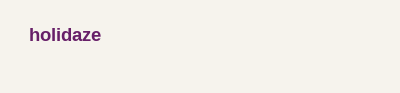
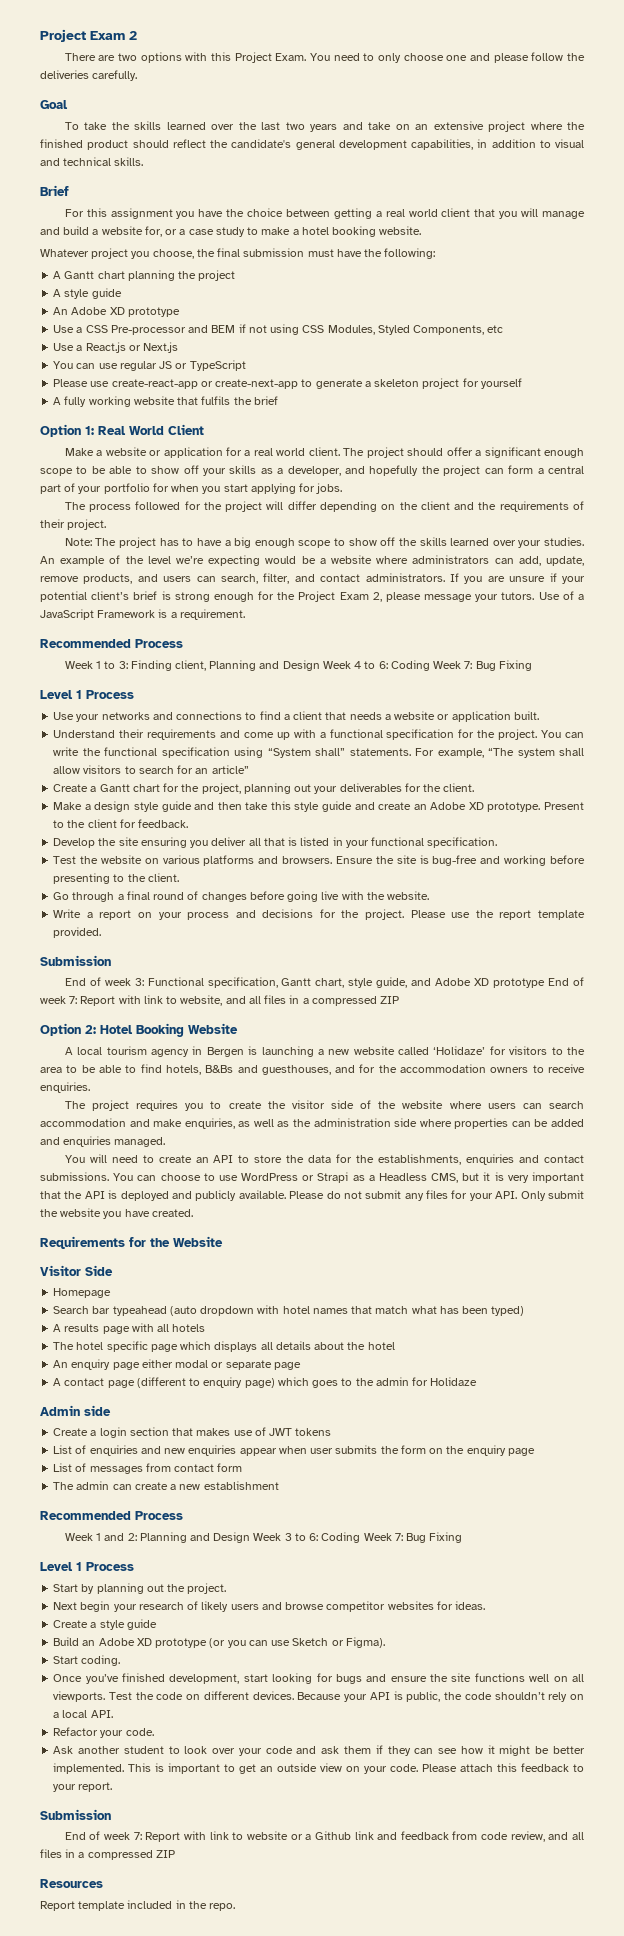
[29,28,101,41] holidaze -> [40,29,137,42] [64,52,585,63] [40,70,138,81] [40,100,68,109] [64,121,585,132] [40,139,584,150] [40,157,144,166] [40,185,69,196] [64,208,585,219] [40,226,422,237] [40,248,436,259] [53,270,236,281] [53,288,122,299] [53,307,180,317] [53,324,504,335] [53,342,179,353] [53,360,246,371] [53,378,522,389] [53,396,278,407] [40,424,204,437] [64,447,584,458] [40,465,584,476] [40,483,343,494] [64,501,584,512] [40,519,107,530] [64,537,585,548] [40,555,584,566] [40,573,585,584] [40,591,584,602] [40,609,245,620] [40,639,183,648] [64,660,532,671] [40,690,134,699] [53,711,539,722] [53,729,584,740] [53,747,584,758] [53,765,249,774] [53,783,475,794] [53,801,584,812] [53,819,189,828] [53,837,498,848] [53,855,586,866] [53,873,179,884] [53,891,430,902] [53,909,585,920] [53,927,102,938] [40,955,111,966] [64,977,584,988] [40,995,400,1006] [40,1023,238,1037] [64,1046,585,1057] [40,1064,585,1075] [40,1082,90,1093] [64,1100,584,1111] [40,1118,584,1129] [40,1136,166,1147] [64,1154,584,1165] [40,1172,585,1183] [40,1190,585,1201] [40,1208,193,1219] [40,1236,223,1249] [40,1265,113,1276] [53,1288,112,1298] [53,1305,525,1316] [53,1323,206,1334] [53,1341,395,1352] [53,1359,301,1370] [53,1377,478,1388] [40,1405,111,1416] [53,1427,332,1438] [53,1445,535,1456] [53,1463,243,1474] [53,1481,279,1490] [40,1511,183,1520] [64,1532,463,1543] [40,1562,134,1571] [53,1583,227,1594] [53,1601,486,1612] [53,1619,157,1630] [53,1637,385,1648] [53,1655,121,1666] [53,1673,584,1684] [53,1691,584,1702] [53,1710,113,1718] [53,1727,154,1738] [53,1745,585,1756] [53,1763,584,1774] [53,1782,113,1792] [40,1809,111,1820] [64,1831,585,1842] [40,1849,175,1860] [40,1879,103,1888] [40,1900,236,1911] Project Exam 2 // There are two options with this Project Exam. You need to only choose one and please follow the deliveries carefully. // Goal // To take the skills learned over the last two years and take on an extensive project where the finished product should reflect the candidate's general development capabilities, in addition to visual and technical skills. // Brief // For this assignment you have the choice between getting a real world client that you will manage and build a website for, or a case study to make a hotel booking website. // Whatever project you choose, the final submission must have the following: // A Gantt chart planning the project // A style guide // An Adobe XD prototype // Use a CSS Pre-processor and BEM if not using CSS Modules, Styled Components, etc // Use a React.js or Next.js // You can use regular JS or TypeScript // Please use create-react-app or create-next-app to generate a skeleton project for yourself // A fully working website that fulfils the brief // Option 1: Real World Client // Make a website or application for a real world client. The project should offer a significant enough scope to be able to show off your skills as a developer, and hopefully the project can form a central part of your portfolio for when you start applying for jobs. // The process followed for the project will differ depending on the client and the requirements of their project. // Note: The project has to have a big enough scope to show off the skills learned over your studies. An example of the level we’re expecting would be a website where administrators can add, update, remove products, and users can search, filter, and contact administrators. If you are unsure if your potential client’s brief is strong enough for the Project Exam 2, please message your tutors. Use of a JavaScript Framework is a requirement. // Recommended Process // Week 1 to 3: Finding client, Planning and Design Week 4 to 6: Coding Week 7: Bug Fixing // Level 1 Process // Use your networks and connections to find a client that needs a website or application built. // Understand their requirements and come up with a functional specification for the project. You can write the functional specification using “System shall” statements. For example, “The system shall allow visitors to search for an article” // Create a Gantt chart for the project, planning out your deliverables for the client. // Make a design style guide and then take this style guide and create an Adobe XD prototype. Present to the client for feedback. // Develop the site ensuring you deliver all that is listed in your functional specification. // Test the website on various platforms and browsers. Ensure the site is bug-free and working before presenting to the client. // Go through a final round of changes before going live with the website. // Write a report on your process and decisions for the project. Please use the report template provided. // Submission // End of week 3: Functional specification, Gantt chart, style guide, and Adobe XD prototype End of week 7: Report with link to website, and all files in a compressed ZIP // Option 2: Hotel Booking Website // A local tourism agency in Bergen is launching a new website called ‘Holidaze’ for visitors to the area to be able to find hotels, B&Bs and guesthouses, and for the accommodation owners to receive enquiries. // The project requires you to create the visitor side of the website where users can search accommodation and make enquiries, as well as the administration side where properties can be added and enquiries managed. // You will need to create an API to store the data for the establishments, enquiries and contact submissions. You can choose to use WordPress or Strapi as a Headless CMS, but it is very important that the API is deployed and publicly available. Please do not submit any files for your API. Only submit the website you have created. // Requirements for the Website // Visitor Side // Homepage // Search bar typeahead (auto dropdown with hotel names that match what has been typed) // A results page with all hotels // The hotel specific page which displays all details about the hotel // An enquiry page either modal or separate page // A contact page (different to enquiry page) which goes to the admin for Holidaze // Admin side // Create a login section that makes use of JWT tokens // List of enquiries and new enquiries appear when user submits the form on the enquiry page // List of messages from contact form // The admin can create a new establishment // Recommended Process // Week 1 and 2: Planning and Design Week 3 to 6: Coding Week 7: Bug Fixing // Level 1 Process // Start by planning out the project. // Next begin your research of likely users and browse competitor websites for ideas. // Create a style guide // Build an Adobe XD prototype (or you can use Sketch or Figma). // Start coding. // Once you’ve finished development, start looking for bugs and ensure the site functions well on all viewports. Test the code on different devices. Because your API is public, the code shouldn’t rely on a local API. // Refactor your code. // Ask another student to look over your code and ask them if they can see how it might be better implemented. This is important to get an outside view on your code. Please attach this feedback to your report. // Submission // End of week 7: Report with link to website or a Github link and feedback from code review, and all files in a compressed ZIP // Resources // Report template included in the repo.

